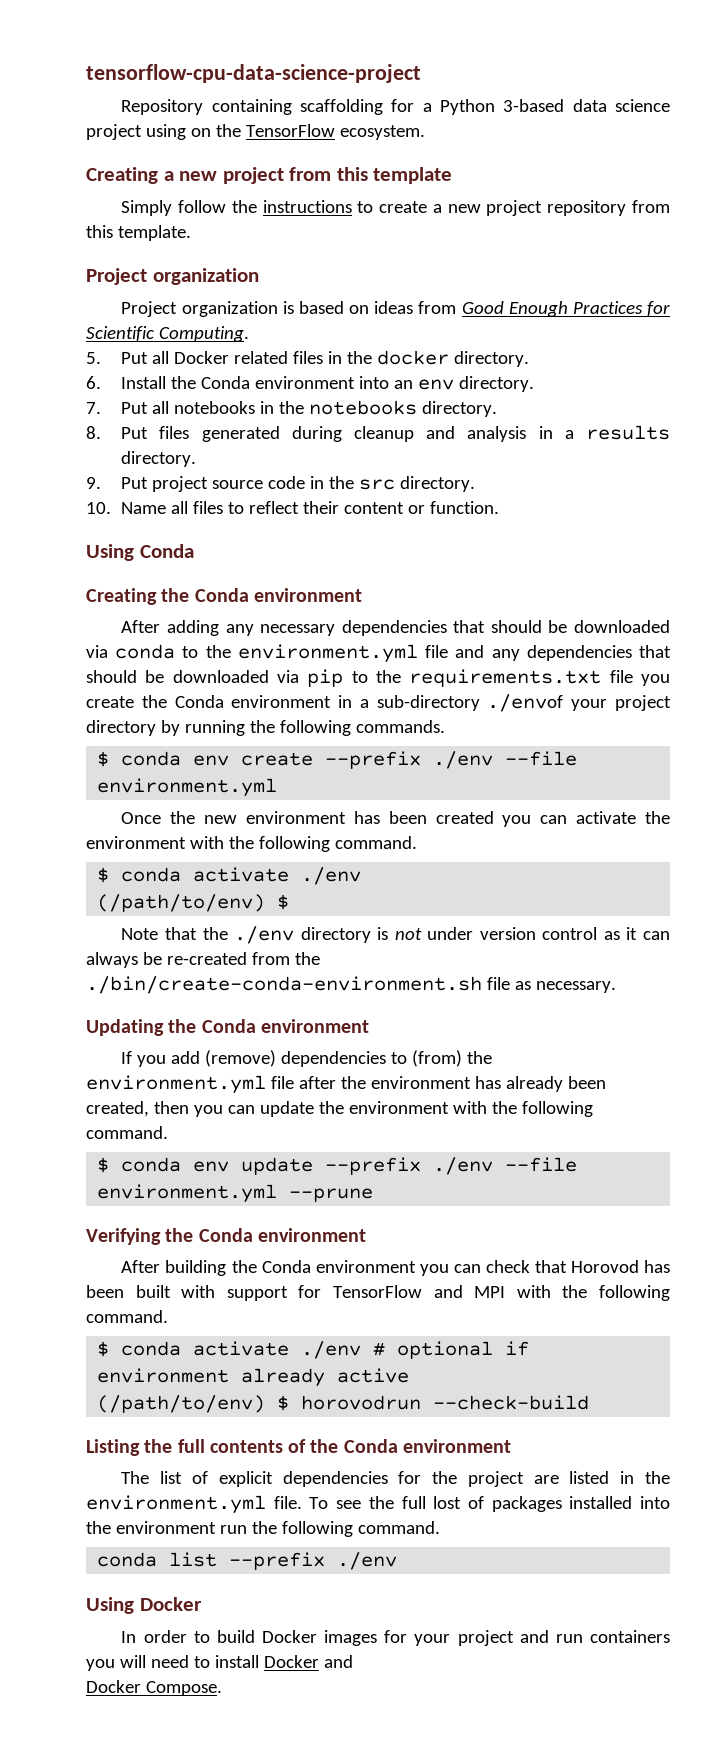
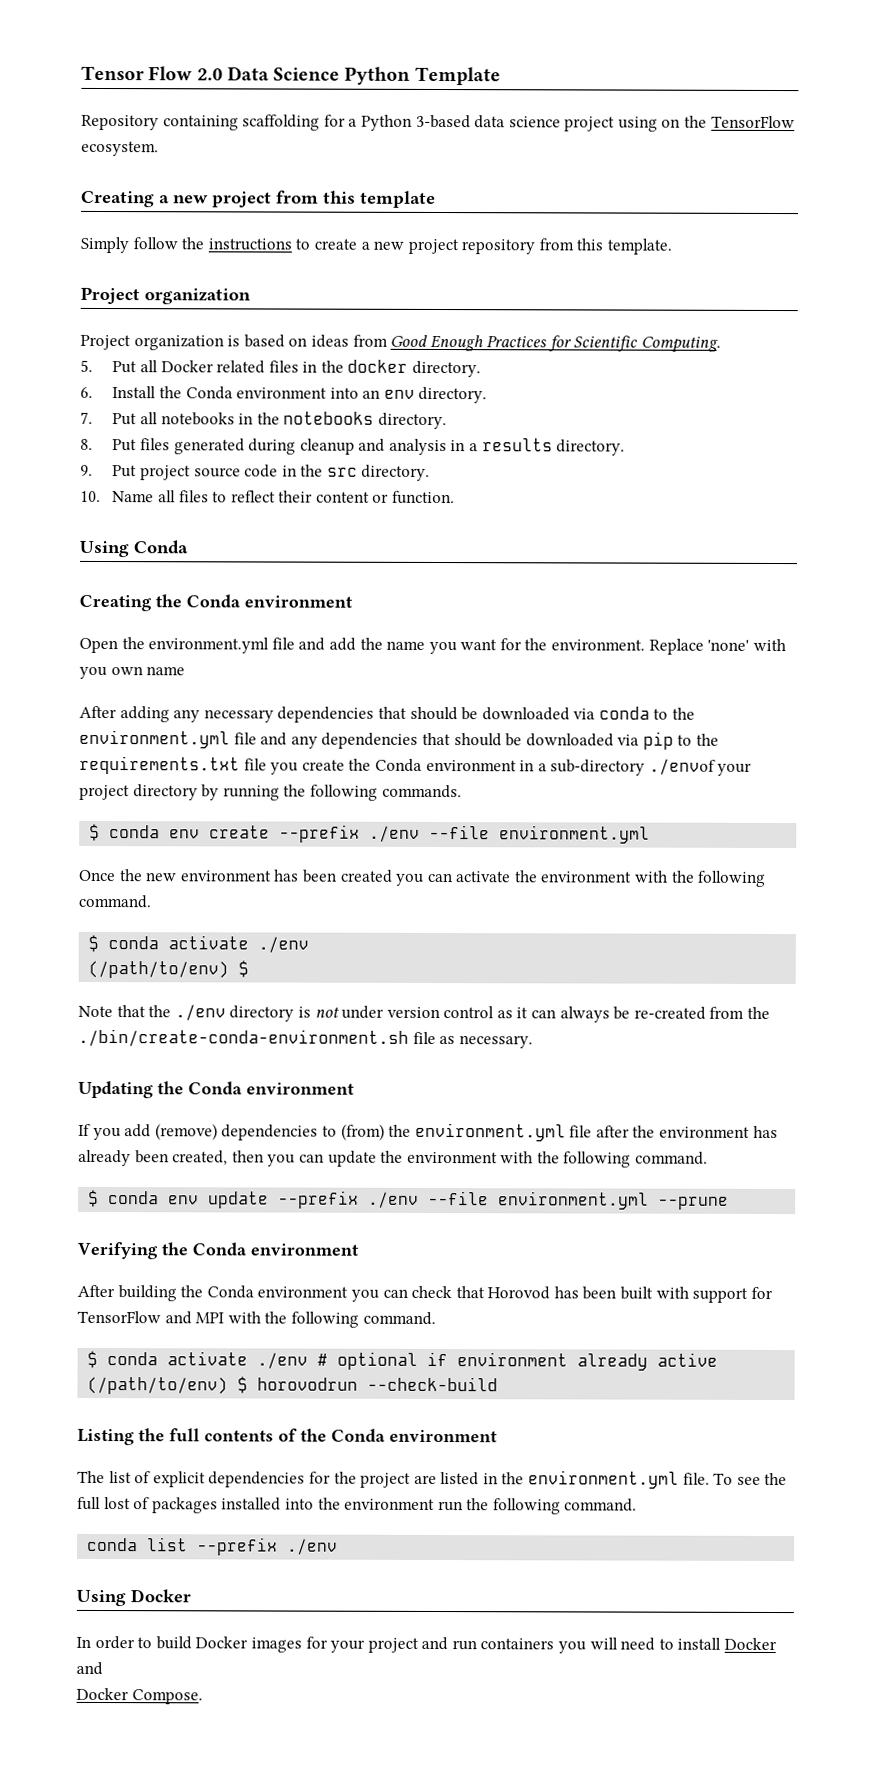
[86,64,421,83] tensorflow-cpu-data-science-project -> [81,65,501,86] Tensor Flow 2.0 Data Science Python Template
(362, 595) none -> [79,637,786,655] [79,666,186,680] // Open the environment.yml file and add the name you want for the environment. Replace 'none' with you own name

